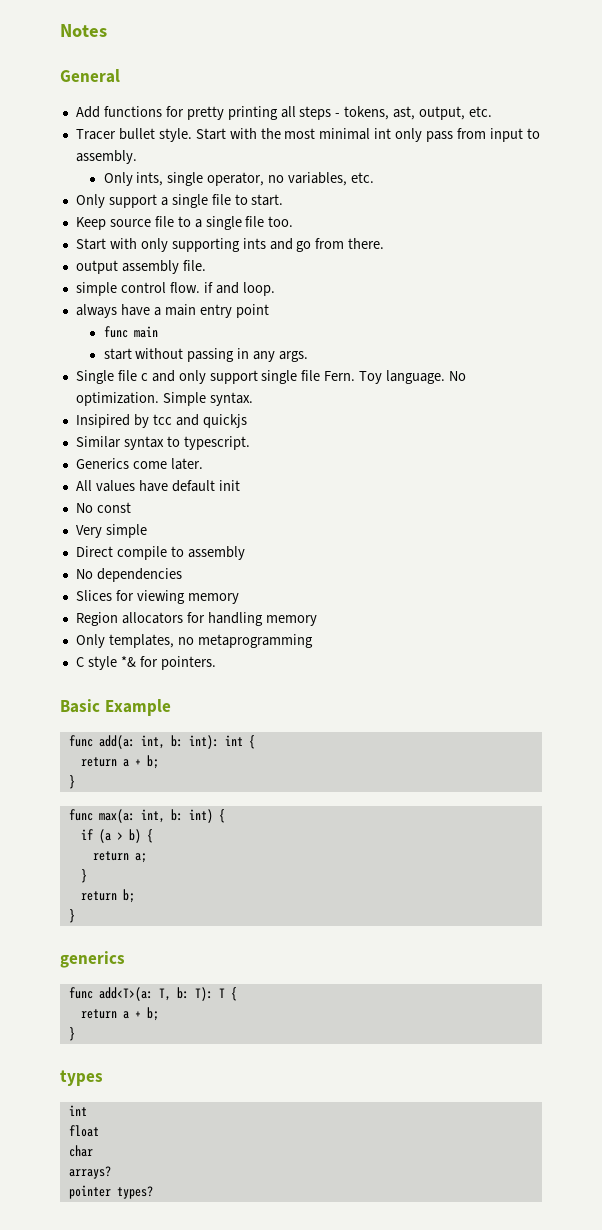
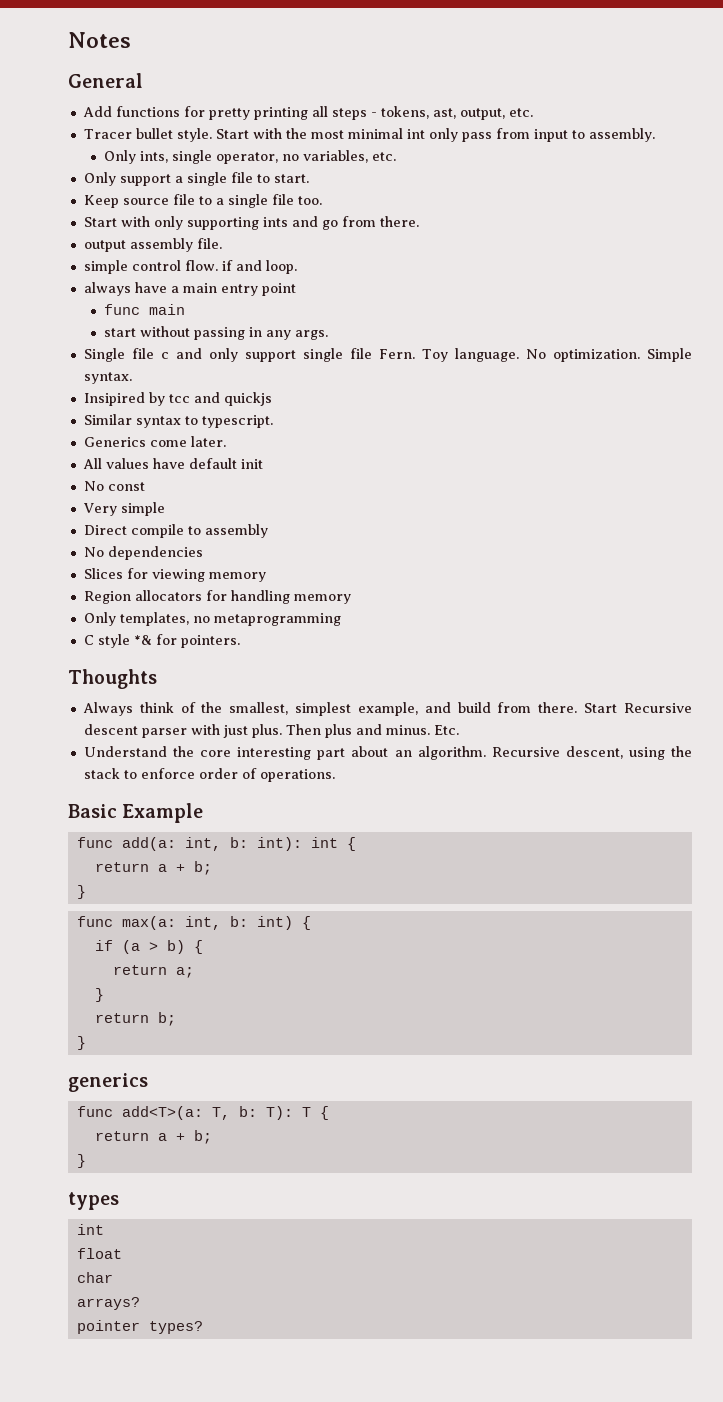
(216, 663) none -> [68,669,157,689] [82,702,692,716] [83,724,459,738] [83,746,692,760] [83,768,335,782] // Thoughts // Always think of the smallest, simplest example, and build from there. Start Recursive descent parser with just plus. Then plus and minus. Etc. // Understand the core interesting part about an algorithm. Recursive descent, using the stack to enforce order of operations.

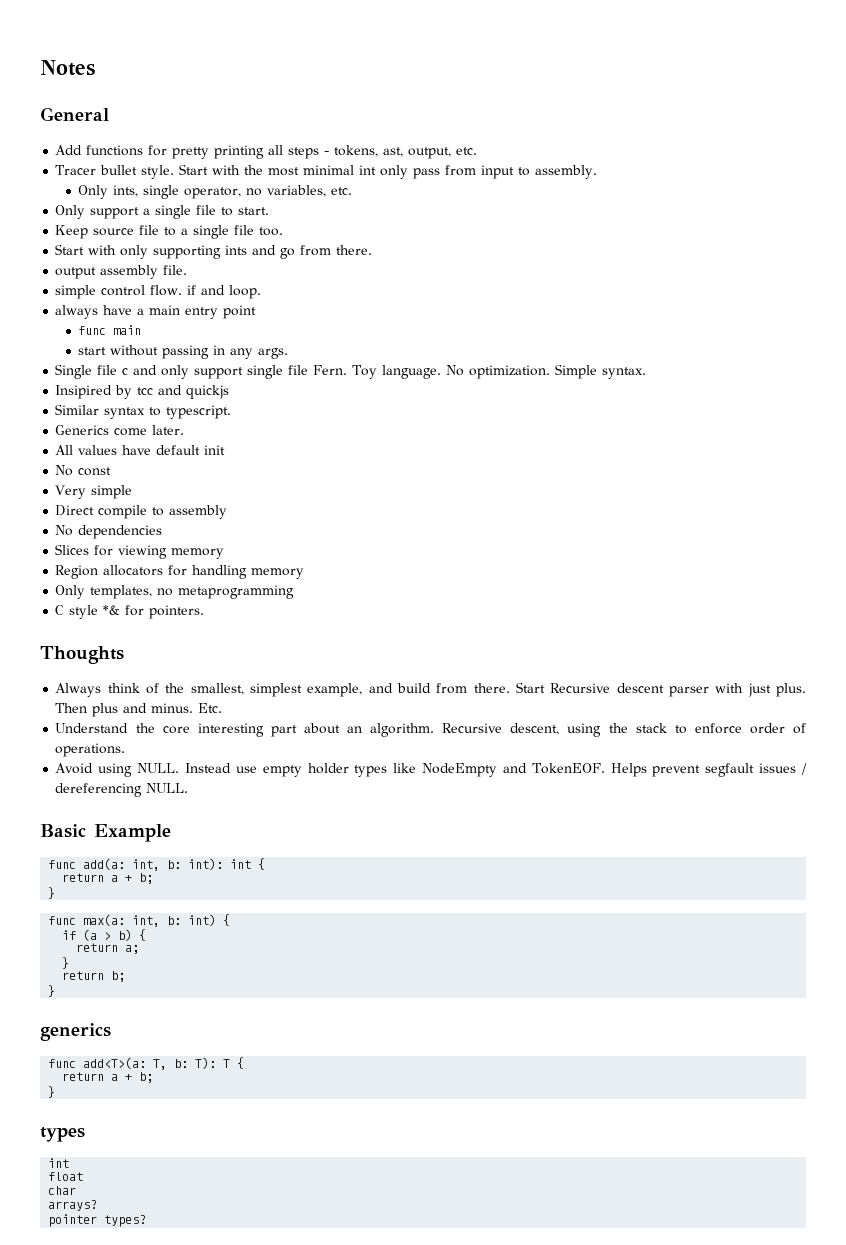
(335, 775) none -> [55,763,808,777] [55,783,189,797] // Avoid using NULL. Instead use empty holder types like NodeEmpty and TokenEOF. Helps prevent segfault issues / dereferencing NULL.

